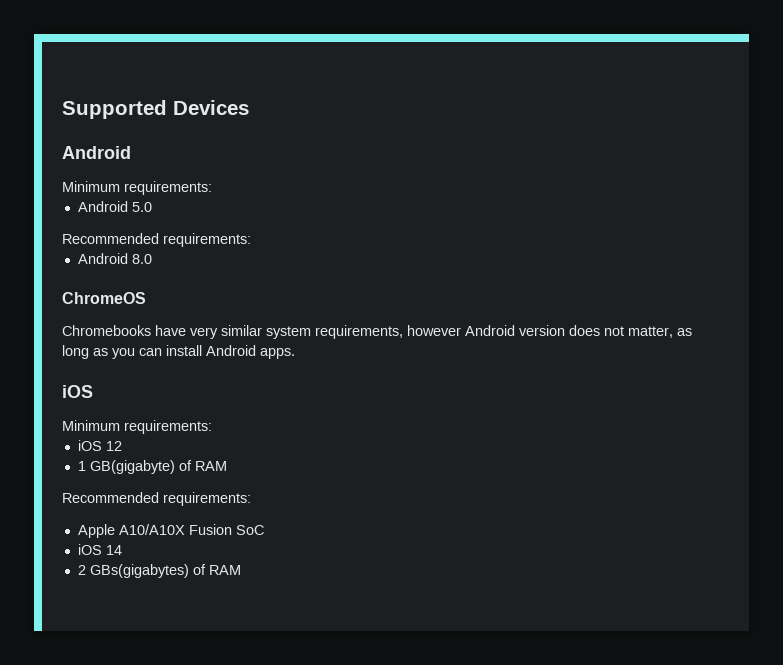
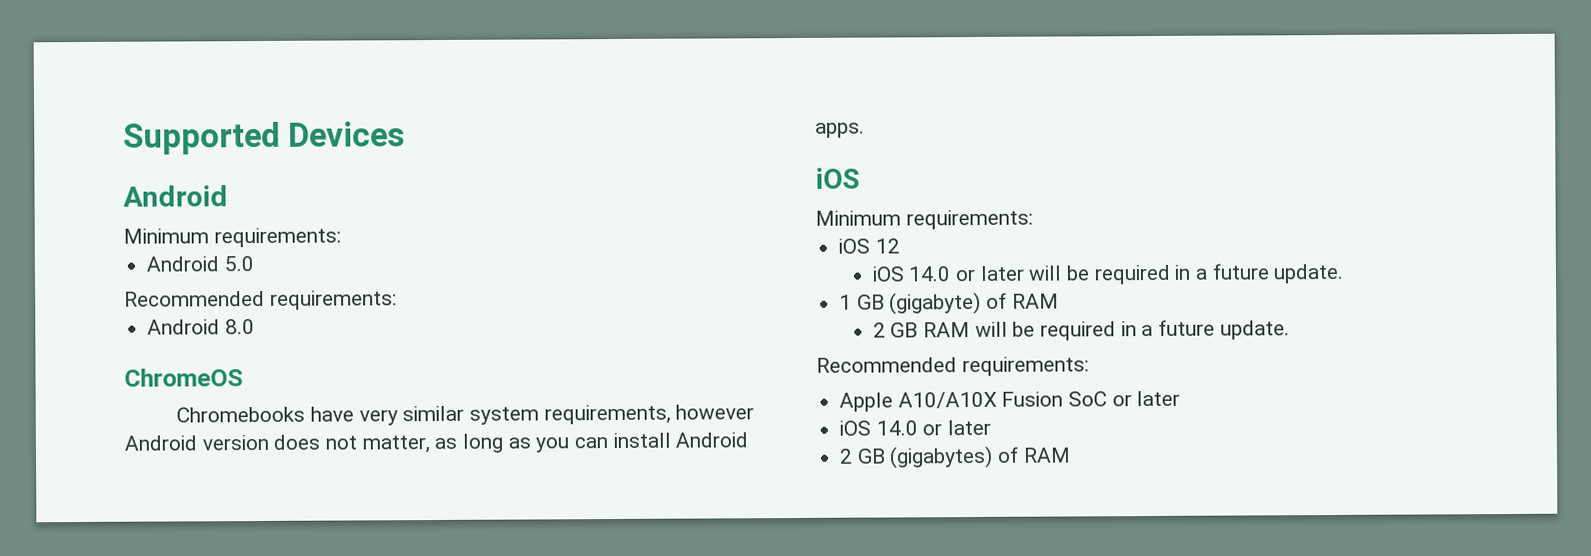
(122, 446) none -> [871,263,1345,285] // iOS 14.0 or later will be required in a future update.
[89,460,227,474] GB(gigabyte) of RAM -> [856,291,1059,315] [872,319,1290,341] GB (gigabyte) of RAM // 2 GB RAM will be required in a future update.
[77,544,122,555] [77,564,189,578] // iOS 14 // 2 GBs(gigabytes) -> [1111,390,1181,407] [839,419,992,436] [839,445,994,469] or later // iOS 14.0 or later // 2 GB (gigabytes)

